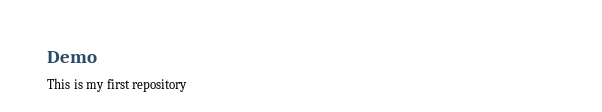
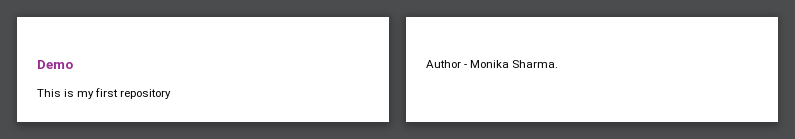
(188, 85) none -> [426,60,559,68] // Author - Monika Sharma.

